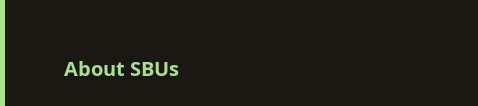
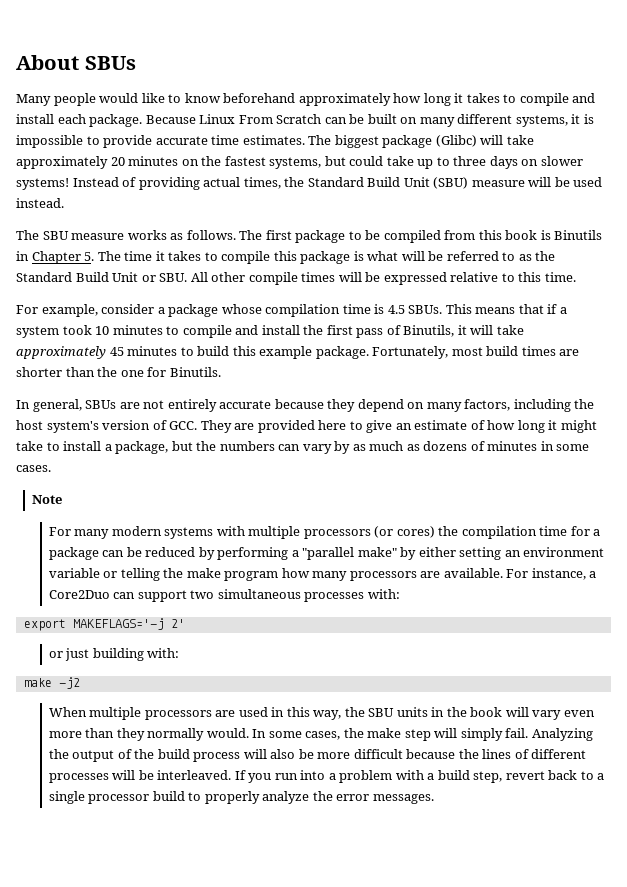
(180, 69) none -> [16,93,596,106] [16,114,594,127] [16,135,534,148] [16,156,583,169] [16,177,603,190] [16,198,64,208] [16,230,603,243] [16,251,556,264] [16,272,576,285] [16,304,567,317] [16,325,524,338] [16,346,580,359] [16,367,221,377] [16,399,595,412] [16,420,597,433] [16,441,590,454] [16,465,51,472] [32,495,63,504] [48,526,601,539] [48,547,605,560] [48,568,597,581] [48,589,400,602] [23,618,185,631] [48,648,180,661] [23,677,80,689] [48,707,595,720] [48,728,593,741] [48,749,587,762] [48,770,605,783] [48,791,434,804] // Many people would like to know beforehand approximately how long it takes to compile and install each package. Because Linux From Scratch can be built on many different systems, it is impossible to provide accurate time estimates. The biggest package (Glibc) will take approximately 20 minutes on the fastest systems, but could take up to three days on slower systems! Instead of providing actual times, the Standard Build Unit (SBU) measure will be used instead. // The SBU measure works as follows. The first package to be compiled from this book is Binutils in Chapter 5. The time it takes to compile this package is what will be referred to as the Standard Build Unit or SBU. All other compile times will be expressed relative to this time. // For example, consider a package whose compilation time is 4.5 SBUs. This means that if a system took 10 minutes to compile and install the first pass of Binutils, it will take approximately 45 minutes to build this example package. Fortunately, most build times are shorter than the one for Binutils. // In general, SBUs are not entirely accurate because they depend on many factors, including the host system's version of GCC. They are provided here to give an estimate of how long it might take to install a package, but the numbers can vary by as much as dozens of minutes in some cases. // Note // For many modern systems with multiple processors (or cores) the compilation time for a package can be reduced by performing a "parallel make" by either setting an environment variable or telling the make program how many processors are available. For instance, a Core2Duo can support two simultaneous processes with: // export MAKEFLAGS='-j 2' // or just building with: // make -j2 // When multiple processors are used in this way, the SBU units in the book will vary even more than they normally would. In some cases, the make step will simply fail. Analyzing the output of the build process will also be more difficult because the lines of different processes will be interleaved. If you run into a problem with a build step, revert back to a single processor build to properly analyze the error messages.

